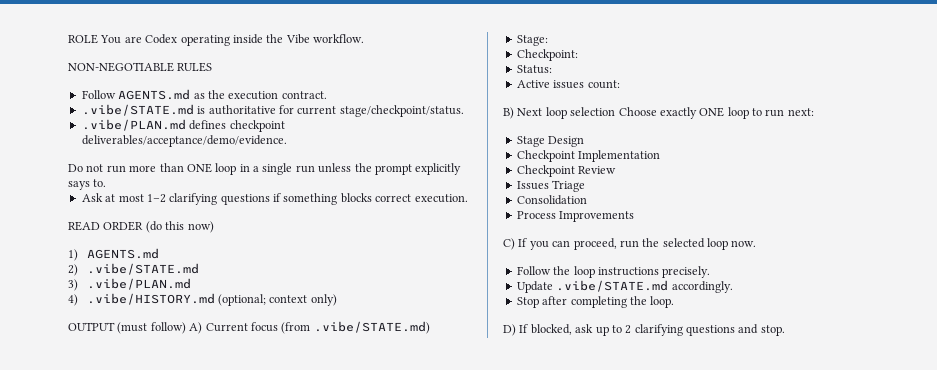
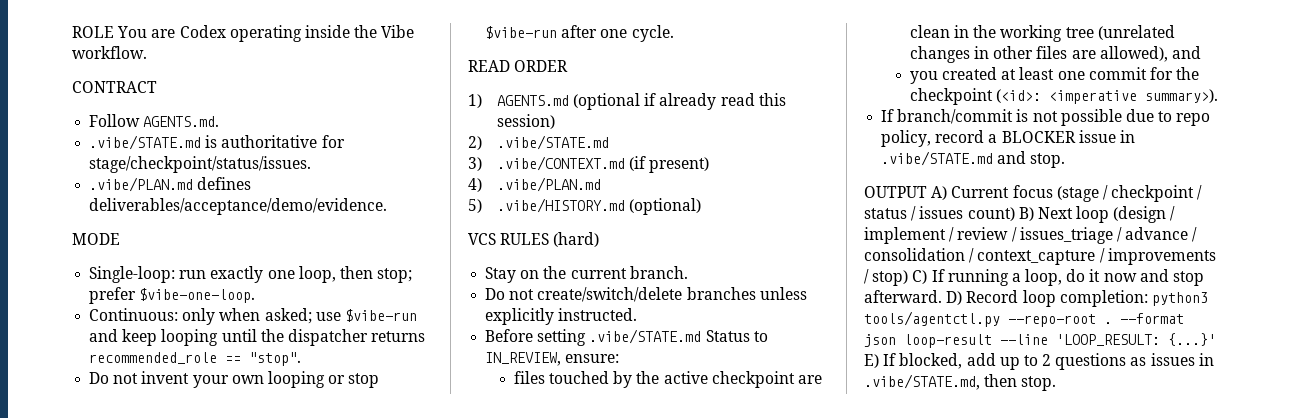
[68,62,213,72] [81,89,327,100] NON-NEGOTIABLE RULES // Follow AGENTS.md as the execution contract. -> [72,81,157,93] [89,114,220,127] CONTRACT // Follow AGENTS.md.
[297,105,464,117] current stage/checkpoint/status. -> [89,156,312,173] stage/checkpoint/status/issues.
[229,120,285,132] checkpoint -> (252, 183) none
[68,163,462,175] [68,179,107,190] [81,193,468,205] Do not run more than ONE loop in a single run unless the prompt explicitly says to. // Ask at most 1–2 clarifying questions if something blocks correct execution. -> [72,233,120,245] [89,266,413,283] [89,287,256,304] [89,308,417,325] [89,329,426,346] [89,352,302,366] [89,371,380,388] [485,25,674,42] MODE // Single-loop: run exactly one loop, then stop; prefer $vibe-one-loop. // Continuous: only when asked; use $vibe-run and keep looping until the dispatcher returns recommended_role == "stop". // Do not invent your own looping or stop $vibe-run after one cycle.
[145,221,214,233] (do this now) -> (569, 66) none
[68,263,199,276] [68,278,191,291] [68,293,337,306] // 2) .vibe/STATE.md // 3) .vibe/PLAN.md // 4) .vibe/HISTORY.md (optional; context only) -> [573,93,786,110] [496,114,555,129] [468,135,609,150] [468,156,710,173] [468,177,601,192] [468,198,702,215] [468,232,600,247] [485,266,688,283] [485,287,807,302] [485,308,638,325] [485,329,768,346] [485,352,620,366] [513,371,823,388] [909,25,1175,42] [909,46,1202,63] [909,67,1200,84] [909,88,1219,105] [881,109,1211,126] [881,130,1135,147] [881,151,1066,168] (optional if already read this session) // 2) .vibe/STATE.md // 3) .vibe/CONTEXT.md (if present) // 4) .vibe/PLAN.md // 5) .vibe/HISTORY.md (optional) // VCS RULES (hard) // Stay on the current branch. // Do not create/switch/delete branches unless explicitly instructed. // Before setting .vibe/STATE.md Status to IN_REVIEW, ensure: // files touched by the active checkpoint are clean in the working tree (unrelated changes in other files are allowed), and // you created at least one commit for the checkpoint (<id>: <imperative summary>). // If branch/commit is not possible due to repo policy, record a BLOCKER issue in .vibe/STATE.md and stop.
[117,322,186,334] (must follow) -> (927, 192) none
[281,321,430,334] [516,35,548,46] [516,49,578,61] [516,65,552,74] [516,80,620,89] [503,107,814,119] [516,136,585,147] [516,150,661,162] [516,165,617,177] [516,180,586,192] [516,195,587,205] [516,211,635,222] [503,238,757,250] [516,266,711,278] [516,280,733,293] [516,296,675,308] [503,324,516,336] (from .vibe/STATE.md) // Stage: // Checkpoint: // Status: // Active issues count: // B) Next loop selection Choose exactly ONE loop to run next: // Stage Design // Checkpoint Implementation // Checkpoint Review // Issues Triage // Consolidation // Process Improvements // C) If you can proceed, run the selected loop now. // Follow the loop instructions precisely. // Update .vibe/STATE.md accordingly. // Stop after completing the loop. // D) -> [1056,185,1203,202] [864,206,1176,223] [864,227,1198,244] [864,248,1216,265] [864,269,1205,286] [864,290,1208,307] [864,311,1184,327] [864,333,1216,348] [864,354,879,368] (stage / checkpoint / status / issues count) B) Next loop (design / implement / review / issues_triage / advance / consolidation / context_capture / improvements / stop) C) If running a loop, do it now and stop afterward. D) Record loop completion: python3 tools/agentctl.py --repo-root . --format json loop-result --line 'LOOP_RESULT: {...}' E)
[575,324,594,333] ask -> [966,353,996,366] add
[634,324,759,336] clarifying questions and -> [1055,353,1214,370] [864,374,1018,390] questions as issues in .vibe/STATE.md, then

